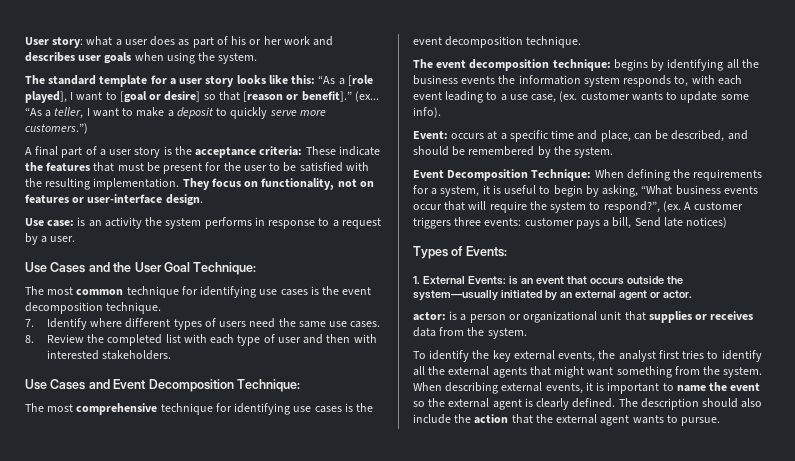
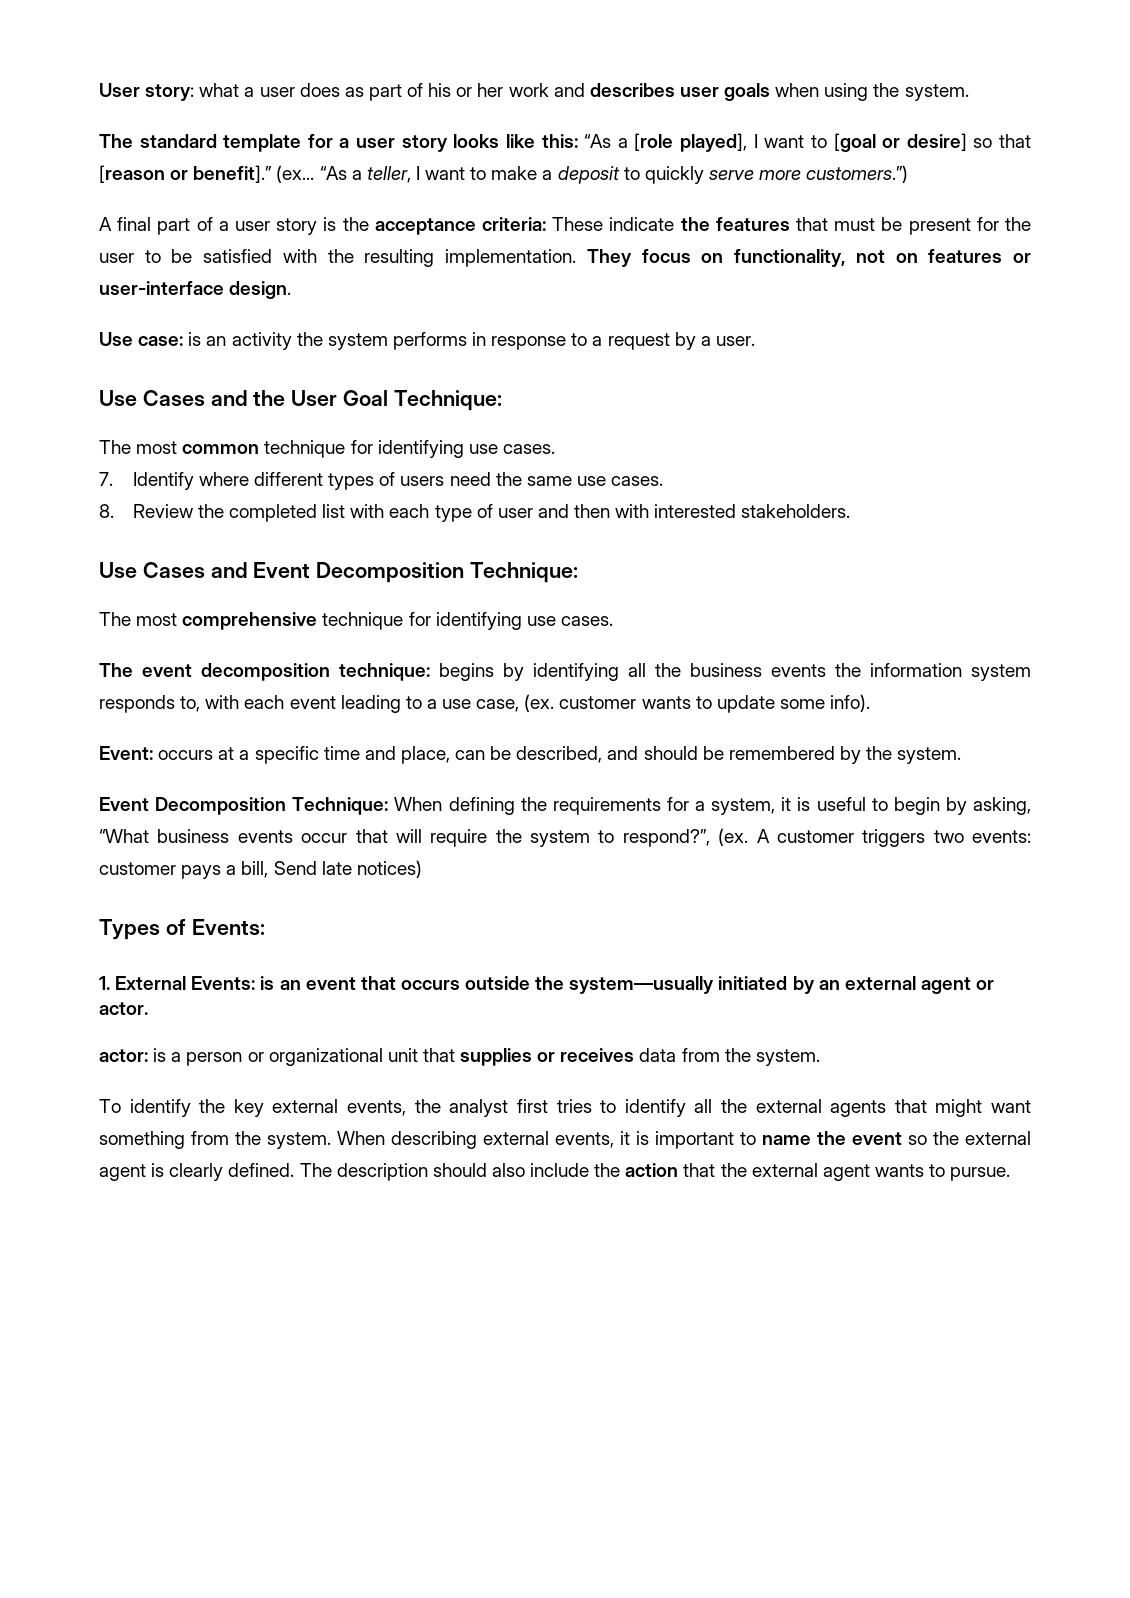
[280,286,372,296] [25,302,162,314] cases is the event decomposition technique. -> [502,444,555,454] cases.
[314,403,374,413] [413,36,582,48] cases is the event decomposition technique. -> [560,616,613,626] cases.
[454,217,482,226] three -> [933,830,964,843] two

